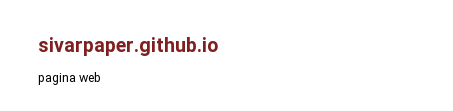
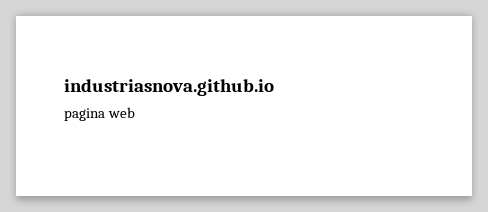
[38,37,218,56] sivarpaper.github.io -> [64,79,274,96] industriasnova.github.io

